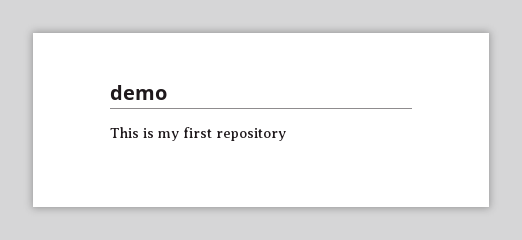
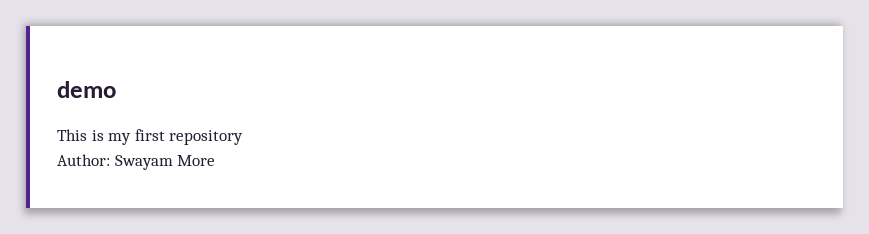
(286, 134) none -> [57,154,216,170] // Author: Swayam More

